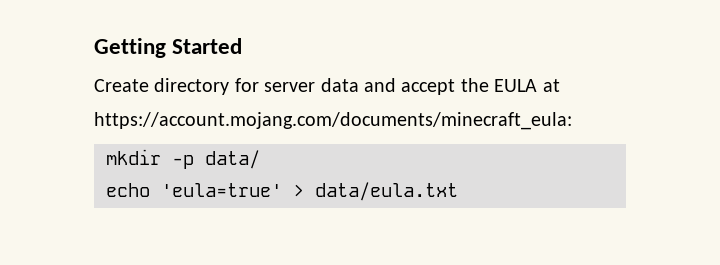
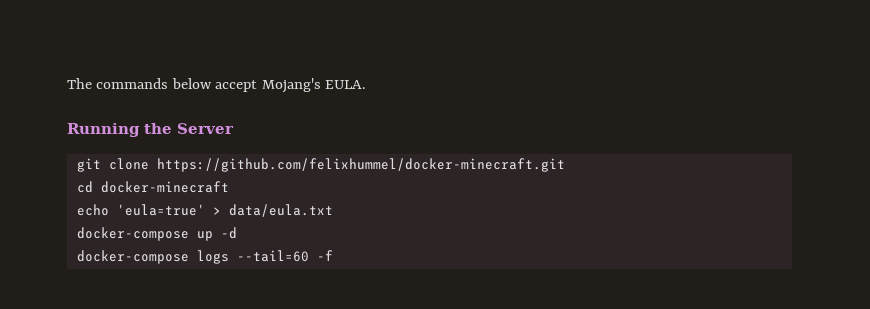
[94,38,243,58] [94,78,560,95] [94,112,572,130] [106,149,260,169] [106,182,458,201] Getting Started // Create directory for server data and accept the EULA at https://account.mojang.com/documents/minecraft_eula: // mkdir -p data/ // echo 'eula=true' > data/eula.txt -> [67,78,367,93] [67,123,234,137] [76,158,565,172] [76,181,229,193] [76,204,333,217] [76,227,237,241] [76,250,333,264] The commands below accept Mojang's EULA. // Running the Server // git clone https://github.com/felixhummel/docker-minecraft.git // cd docker-minecraft // echo 'eula=true' > data/eula.txt // docker-compose up -d // docker-compose logs --tail=60 -f

